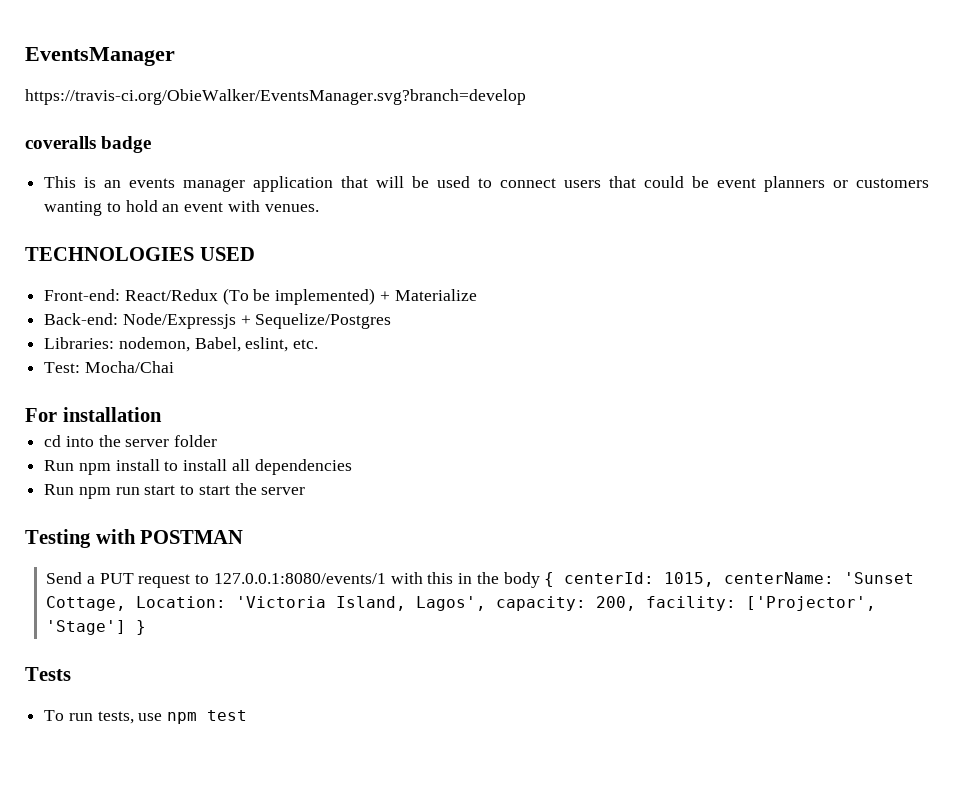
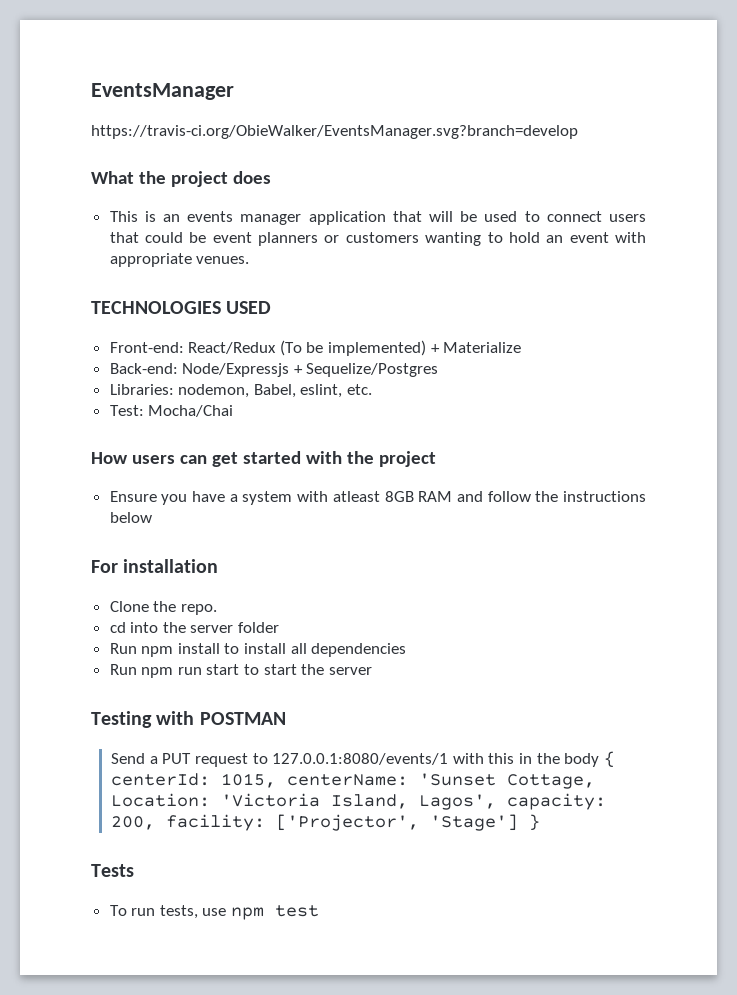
[25,136,152,153] coveralls badge -> [91,171,271,187] What the project does
(260, 206) none -> [109,253,192,267] appropriate
(174, 367) none -> [91,451,436,467] [109,491,646,505] [109,512,152,523] // How users can get started with the project // Ensure you have a system with atleast 8GB RAM and follow the instructions below
(162, 414) none -> [109,601,217,615] // Clone the repo.

